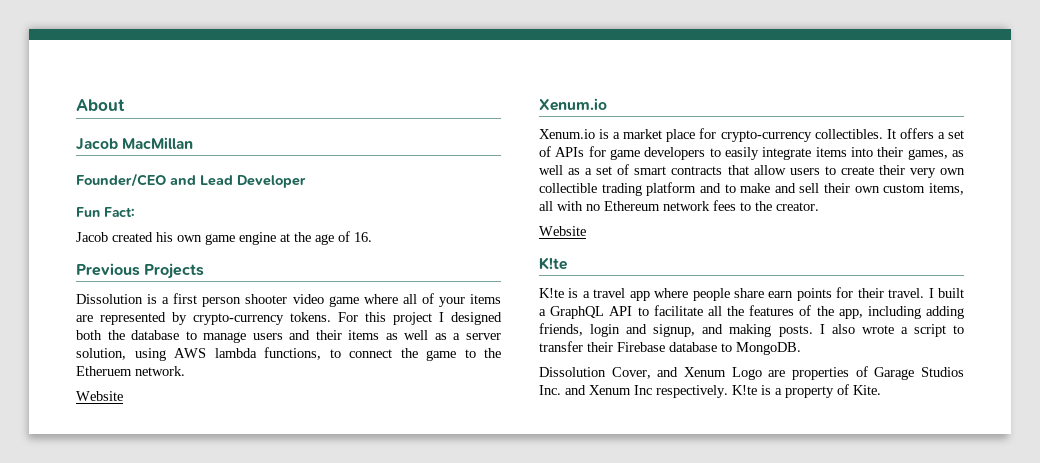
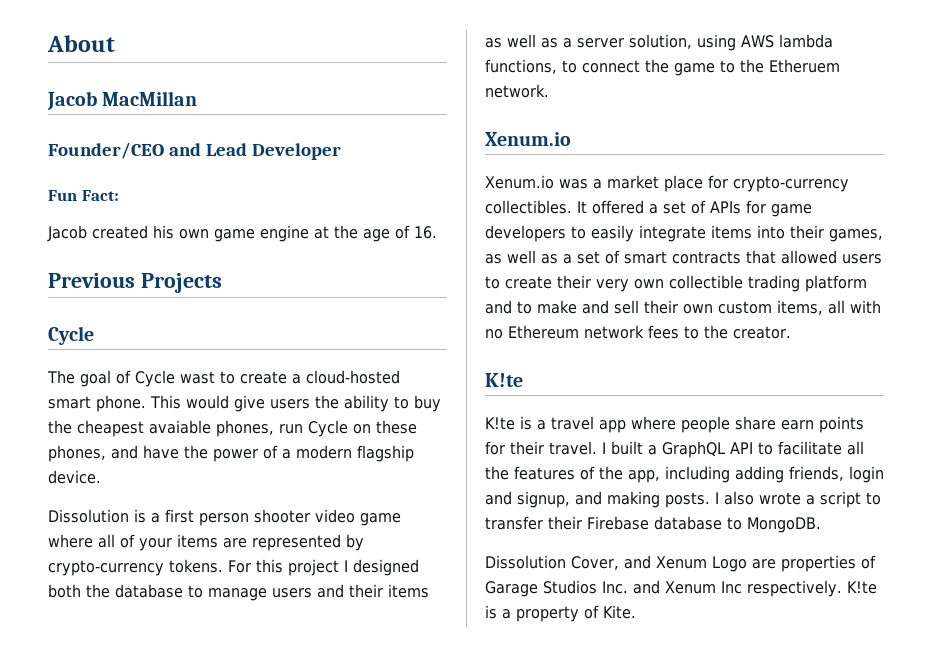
(205, 271) none -> [48,326,94,345] [47,370,400,387] [48,395,441,412] [48,420,417,437] [48,445,414,462] [48,470,101,484] // Cycle // The goal of Cycle wast to create a cloud-hosted smart phone. This would give users the ability to buy the cheapest avaiable phones, run Cycle on these phones, and have the power of a modern flagship device.
[76,391,123,401] // Website -> (549, 91) none
[599,129,610,139] is -> [559,179,588,189] was
[899,128,934,139] offers -> [592,200,644,214] offered
[753,165,786,175] allow -> [781,250,837,264] allowed
[539,226,586,236] // Website -> (791, 332) none

